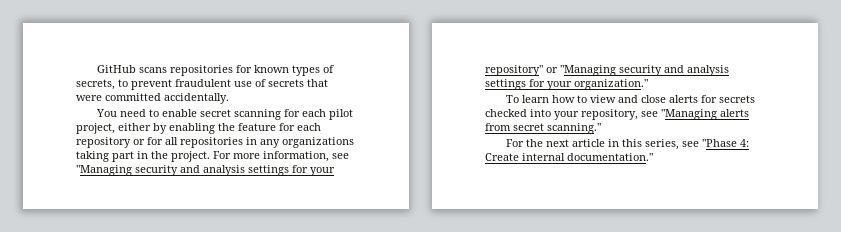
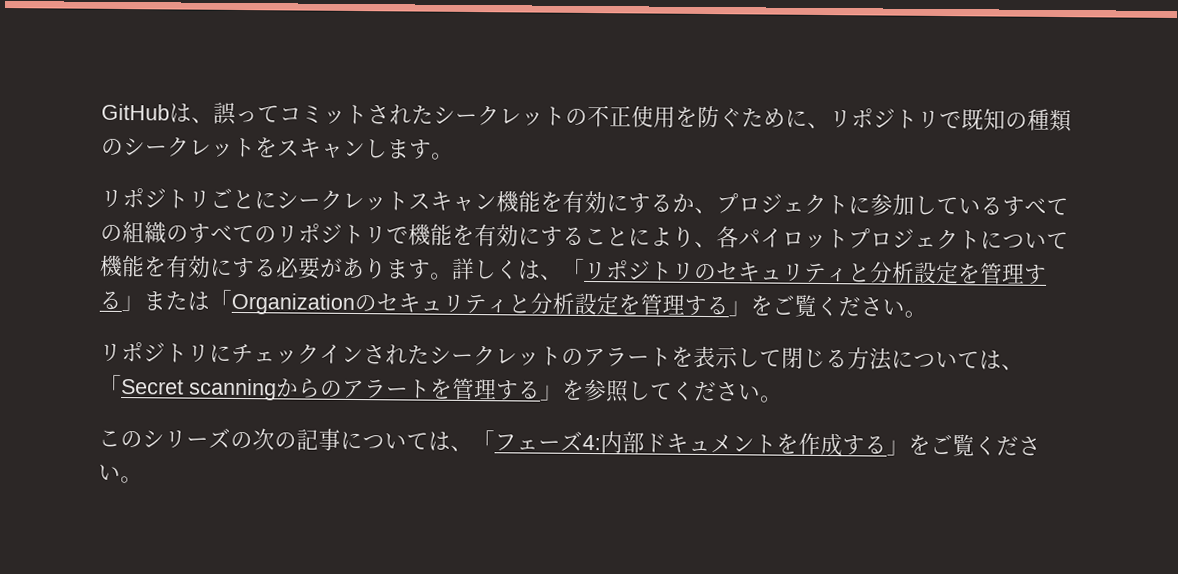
[138,65,334,76] [76,79,328,90] [76,93,229,104] [95,109,353,120] [76,123,321,134] [76,137,354,148] [76,151,349,162] [76,165,335,176] [485,65,729,76] [485,79,648,90] [505,95,755,103] [485,109,749,120] [485,123,601,134] [505,139,749,150] [485,153,653,161] scans repositories for known types of secrets, to prevent fraudulent use of secrets that were committed accidentally. // You need to enable secret scanning for each pilot project, either by enabling the feature for each repository or for all repositories in any organizations taking part in the project. For more information, see "Managing security and analysis settings for your repository" or "Managing security and analysis settings for your organization." // To learn how to view and close alerts for secrets checked into your repository, see "Managing alerts from secret scanning." // For the next article in this series, see "Phase 4: Create internal documentation." -> [169,101,1072,133] [101,137,454,160] [100,187,1069,217] [100,221,1069,250] [100,254,1047,285] [99,289,927,318] [99,342,1024,371] [99,374,783,403] [98,427,1041,457] [98,464,143,484] は、誤ってコミットされたシークレットの不正使用を防ぐために、リポジトリで既知の種類のシークレットをスキャンします。 // リポジトリごとにシークレットスキャン機能を有効にするか、プロジェクトに参加しているすべての組織のすべてのリポジトリで機能を有効にすることにより、各パイロットプロジェクトについて機能を有効にする必要があります。詳しくは、「リポジトリのセキュリティと分析設定を管理する」または「Organizationのセキュリティと分析設定を管理する」をご覧ください。 // リポジトリにチェックインされたシークレットのアラートを表示して閉じる方法については、「Secret scanningからのアラートを管理する」を参照してください。 // このシリーズの次の記事については、「フェーズ4:内部ドキュメントを作成する」をご覧ください。

